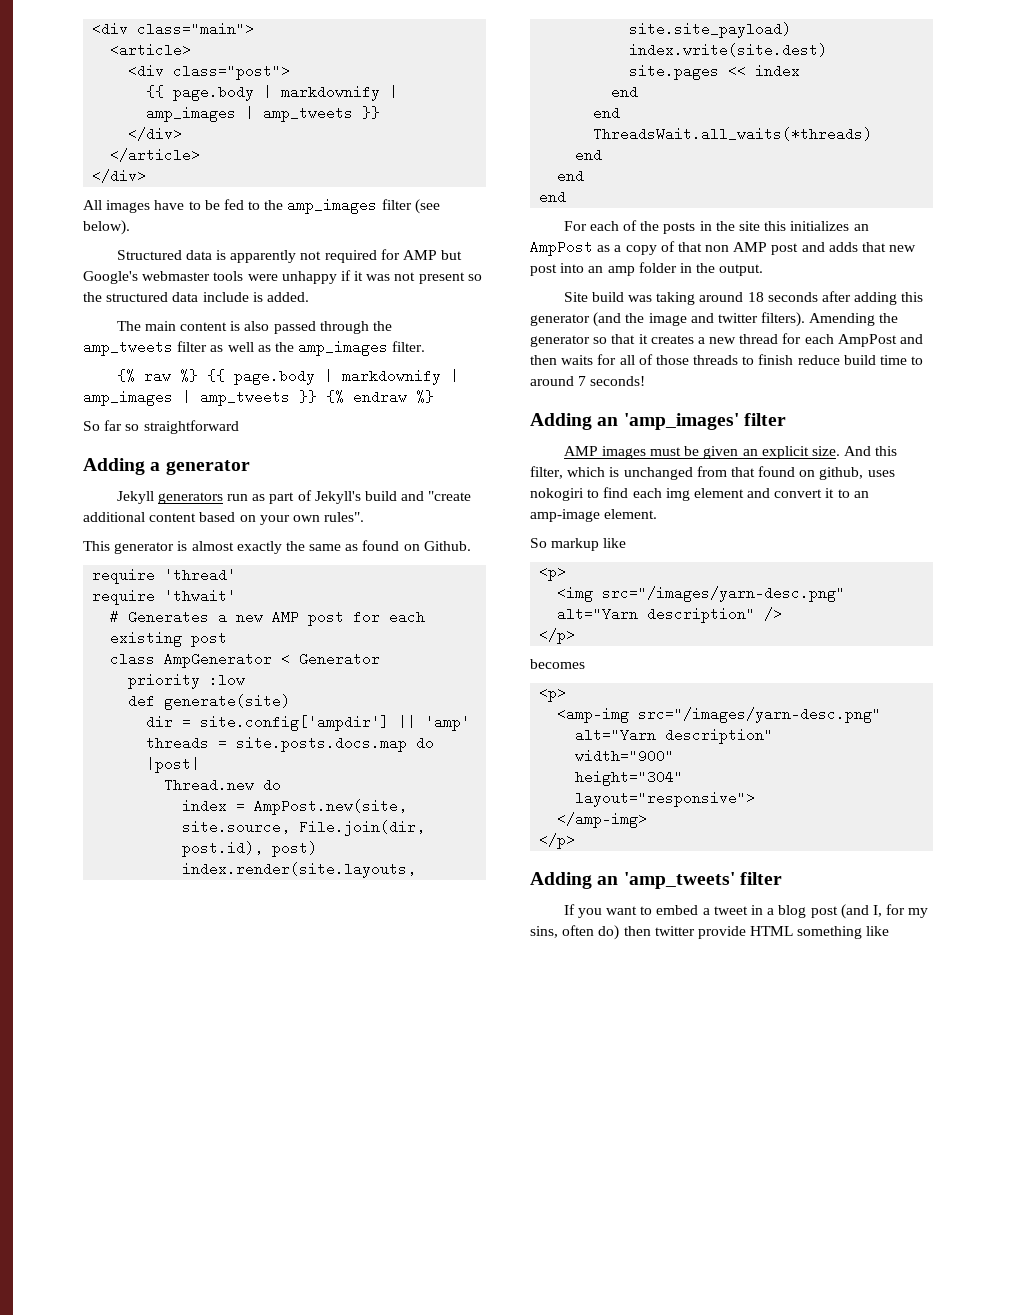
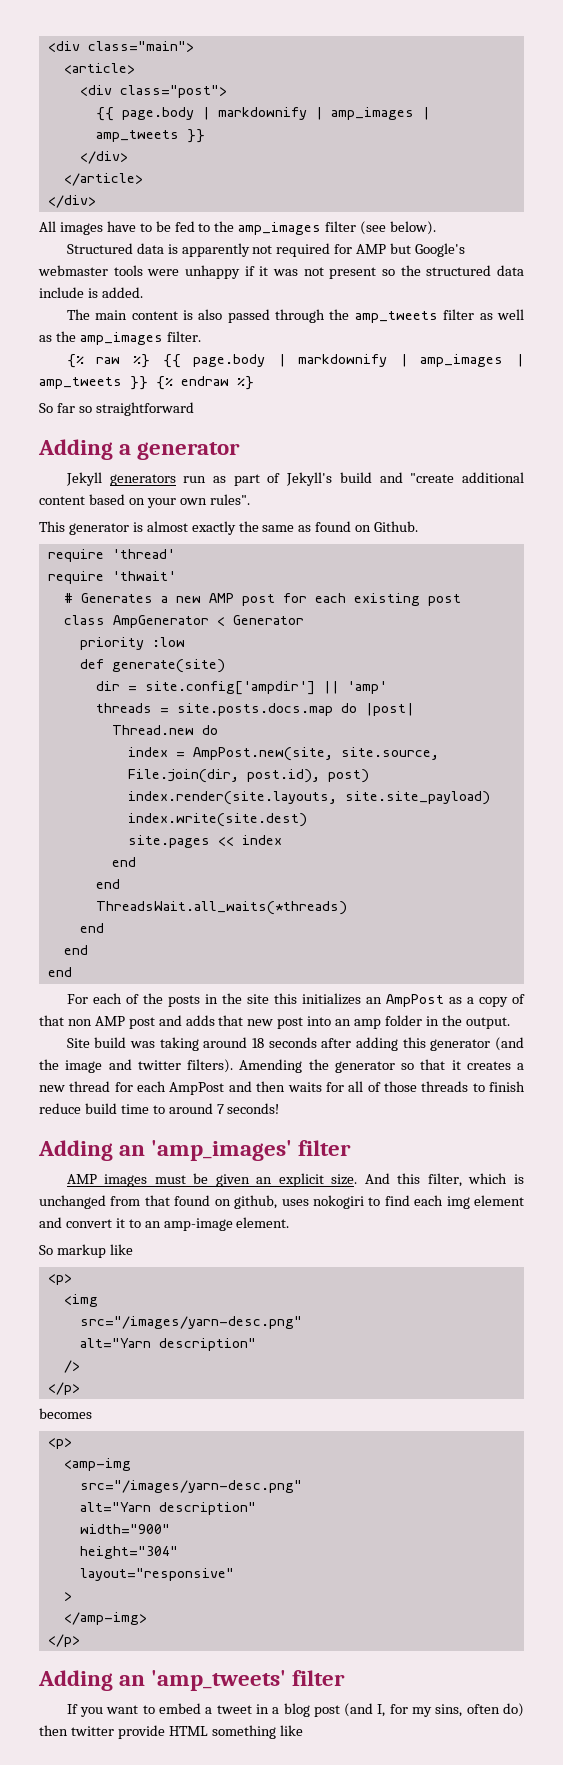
[602,586,846,602] [557,607,756,623] src="/images/yarn-desc.png" alt="Yarn description" -> [79,1316,302,1329] [79,1338,256,1351] // src="/images/yarn-desc.png" // alt="Yarn description" //
(630, 715) none -> (131, 1464) //
[575,791,756,807] layout="responsive"> -> [79,1568,234,1581] [63,1592,72,1601] layout="responsive" // >

